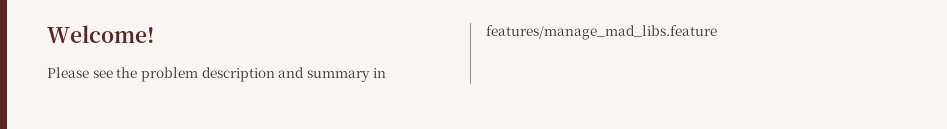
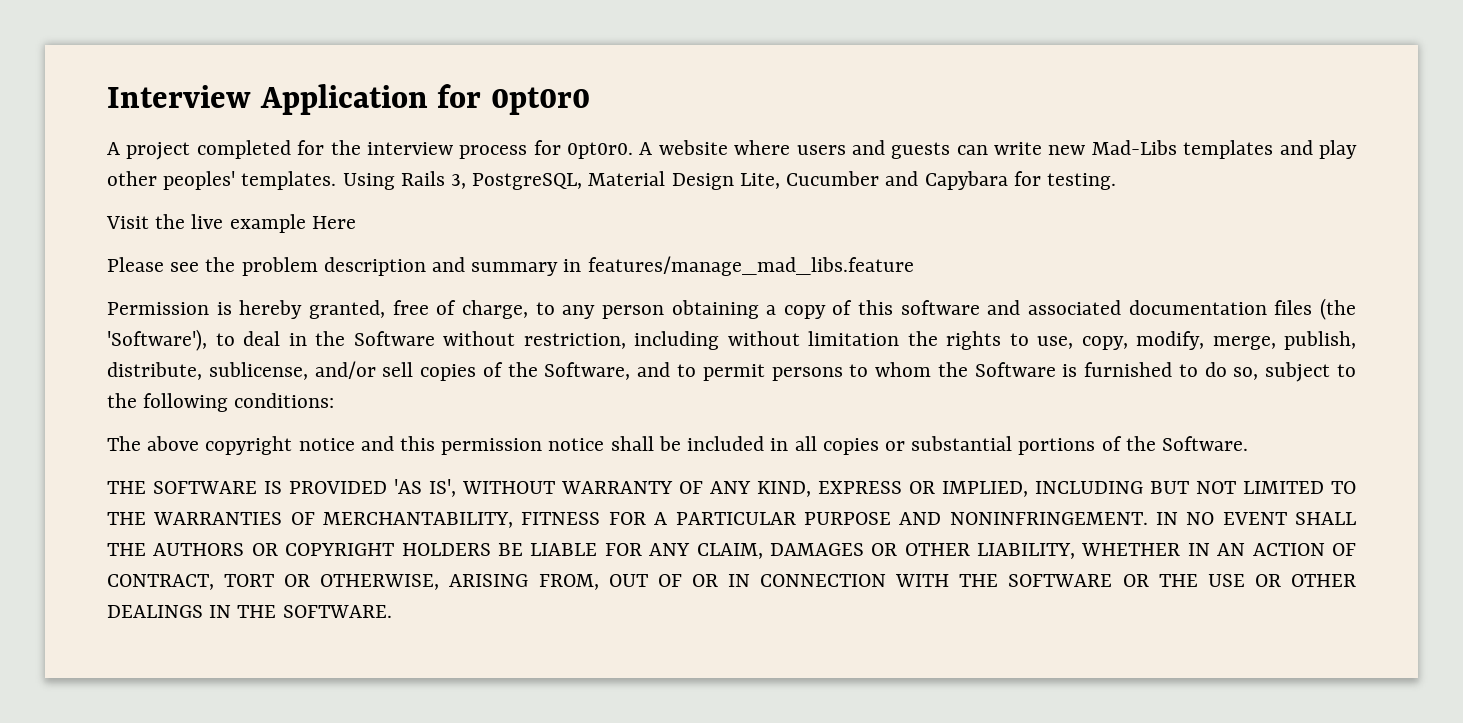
[47,25,154,43] Welcome! -> [107,84,591,115] [107,140,1357,160] [107,171,1116,190] [106,214,356,233] Interview Application for 0pt0r0 // A project completed for the interview process for 0pt0r0. A website where users and guests can write new Mad-Libs templates and play other peoples' templates. Using Rails 3, PostgreSQL, Material Design Lite, Cucumber and Capybara for testing. // Visit the live example Here
(717, 32) none -> [107,298,1356,320] [107,329,1356,351] [107,361,1356,382] [107,393,335,412] [107,436,1248,455] [107,479,1356,497] [107,512,1357,528] [107,543,1356,559] [107,574,1356,590] [107,605,392,618] // Permission is hereby granted, free of charge, to any person obtaining a copy of this software and associated documentation files (the 'Software'), to deal in the Software without restriction, including without limitation the rights to use, copy, modify, merge, publish, distribute, sublicense, and/or sell copies of the Software, and to permit persons to whom the Software is furnished to do so, subject to the following conditions: // The above copyright notice and this permission notice shall be included in all copies or substantial portions of the Software. // THE SOFTWARE IS PROVIDED 'AS IS', WITHOUT WARRANTY OF ANY KIND, EXPRESS OR IMPLIED, INCLUDING BUT NOT LIMITED TO THE WARRANTIES OF MERCHANTABILITY, FITNESS FOR A PARTICULAR PURPOSE AND NONINFRINGEMENT. IN NO EVENT SHALL THE AUTHORS OR COPYRIGHT HOLDERS BE LIABLE FOR ANY CLAIM, DAMAGES OR OTHER LIABILITY, WHETHER IN AN ACTION OF CONTRACT, TORT OR OTHERWISE, ARISING FROM, OUT OF OR IN CONNECTION WITH THE SOFTWARE OR THE USE OR OTHER DEALINGS IN THE SOFTWARE.

